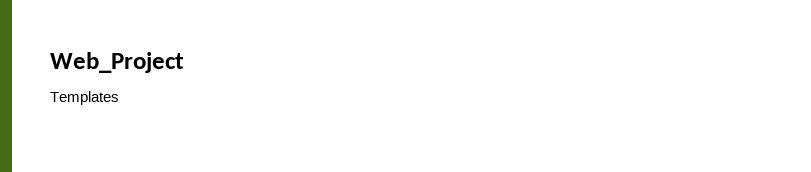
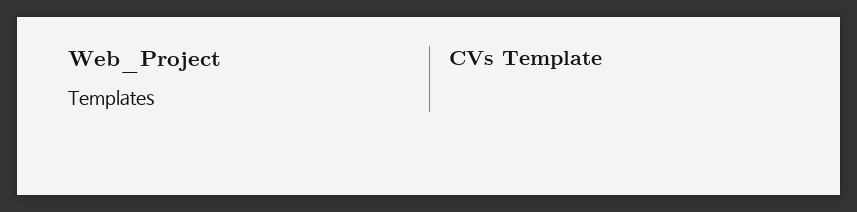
(119, 98) none -> [449,51,602,69] // CVs Template

